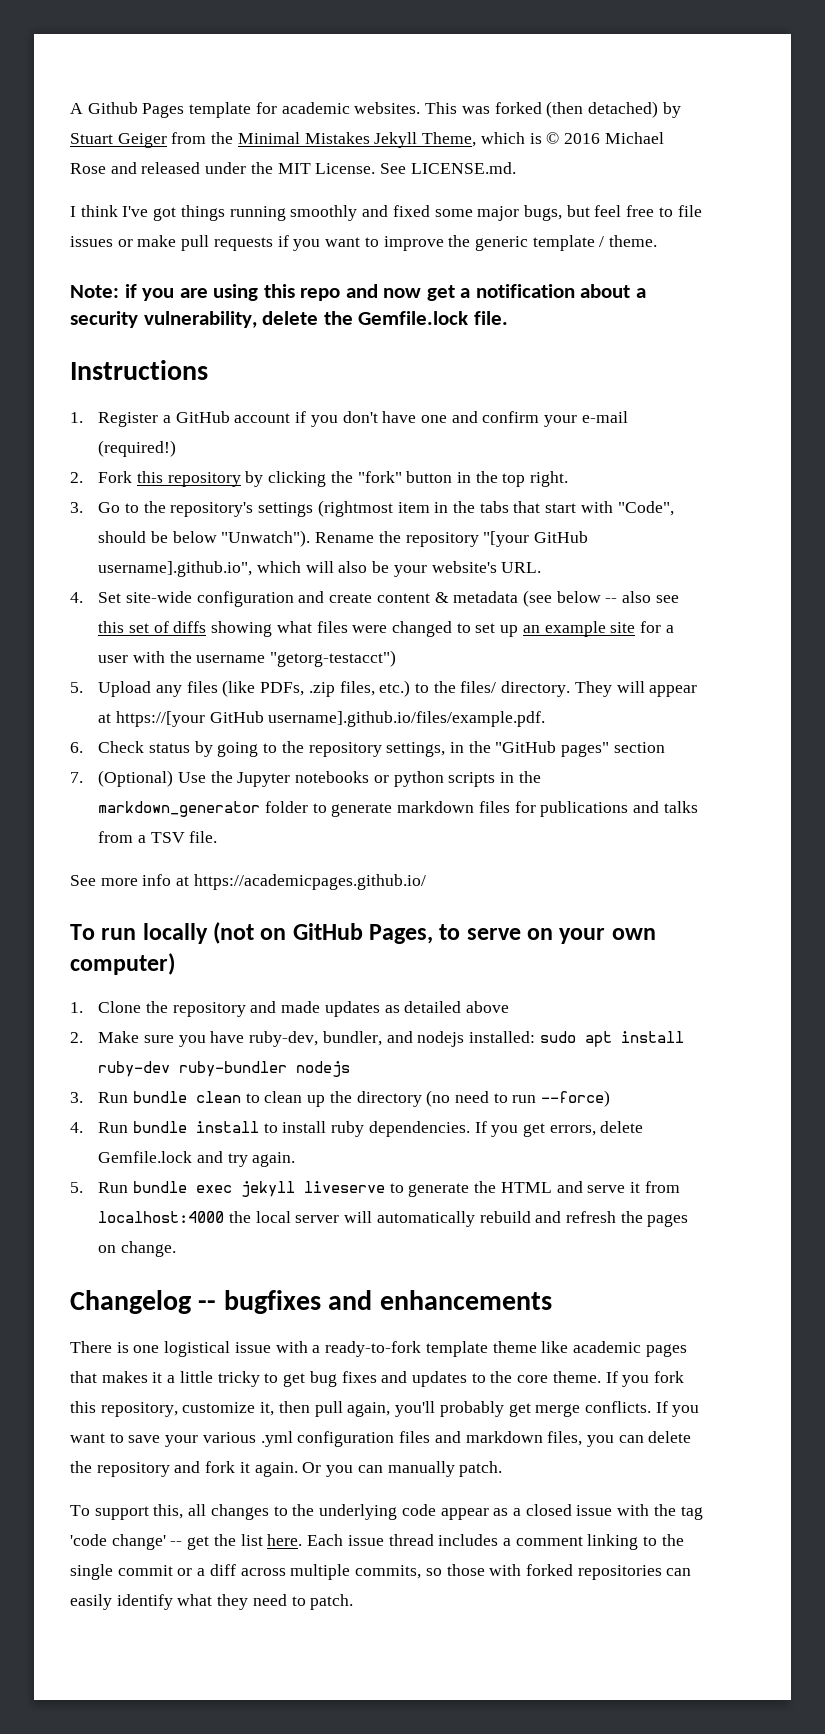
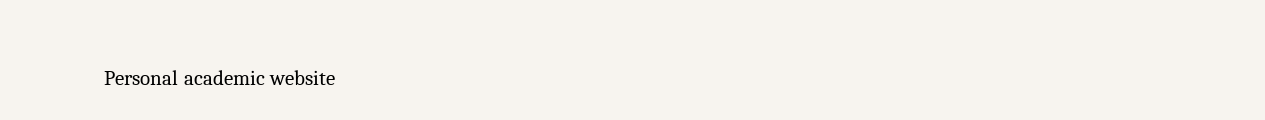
[70,101,681,118] [70,132,664,148] [70,162,516,174] [70,205,702,221] [70,235,658,251] [70,284,646,301] [70,311,508,328] [70,360,208,380] [70,411,628,427] [98,440,177,457] [70,471,569,487] [70,500,674,517] [98,530,589,547] [98,561,542,577] [70,590,679,607] [98,621,674,637] [98,650,397,667] [70,680,698,697] [98,711,546,727] [70,741,665,757] [70,770,541,787] [98,801,698,817] [98,831,218,843] [70,874,426,890] [70,922,656,944] [70,953,175,975] [70,1001,510,1017] [70,1031,684,1047] [98,1061,351,1077] [70,1090,611,1107] [70,1121,644,1137] [98,1151,296,1167] [70,1181,680,1197] [98,1211,689,1227] [98,1241,176,1257] [70,1290,552,1314] [70,1341,687,1357] [70,1371,685,1387] [70,1401,700,1417] [70,1431,692,1447] [70,1461,503,1477] [70,1504,703,1520] [70,1534,684,1550] [70,1564,692,1580] [70,1594,354,1610] A Github Pages template for academic websites. This was forked (then detached) by Stuart Geiger from the Minimal Mistakes Jekyll Theme, which is © 2016 Michael Rose and released under the MIT License. See LICENSE.md. // I think I've got things running smoothly and fixed some major bugs, but feel free to file issues or make pull requests if you want to improve the generic template / theme. // Note: if you are using this repo and now get a notification about a security vulnerability, delete the Gemfile.lock file. // Instructions // 1. Register a GitHub account if you don't have one and confirm your e-mail (required!) // 2. Fork this repository by clicking the "fork" button in the top right. // 3. Go to the repository's settings (rightmost item in the tabs that start with "Code", should be below "Unwatch"). Rename the repository "[your GitHub username].github.io", which will also be your website's URL. // 4. Set site-wide configuration and create content & metadata (see below -- also see this set of diffs showing what files were changed to set up an example site for a user with the username "getorg-testacct") // 5. Upload any files (like PDFs, .zip files, etc.) to the files/ directory. They will appear at https://[your GitHub username].github.io/files/example.pdf. // 6. Check status by going to the repository settings, in the "GitHub pages" section // 7. (Optional) Use the Jupyter notebooks or python scripts in the markdown_generator folder to generate markdown files for publications and talks from a TSV file. // See more info at https://academicpages.github.io/ // To run locally (not on GitHub Pages, to serve on your own computer) // 1. Clone the repository and made updates as detailed above // 2. Make sure you have ruby-dev, bundler, and nodejs installed: sudo apt install ruby-dev ruby-bundler nodejs // 3. Run bundle clean to clean up the directory (no need to run --force) // 4. Run bundle install to install ruby dependencies. If you get errors, delete Gemfile.lock and try again. // 5. Run bundle exec jekyll liveserve to generate the HTML and serve it from localhost:4000 the local server will automatically rebuild and refresh the pages on change. // Changelog -- bugfixes and enhancements // There is one logistical issue with a ready-to-fork template theme like academic pages that makes it a little tricky to get bug fixes and updates to the core theme. If you fork this repository, customize it, then pull again, you'll probably get merge conflicts. If you want to save your various .yml configuration files and markdown files, you can delete the repository and fork it again. Or you can manually patch. // To support this, all changes to the underlying code appear as a closed issue with the tag 'code change' -- get the list here. Each issue thread includes a comment linking to the single commit or a diff across multiple commits, so those with forked repositories can easily identify what they need to patch. -> [104,70,336,85] Personal academic website

